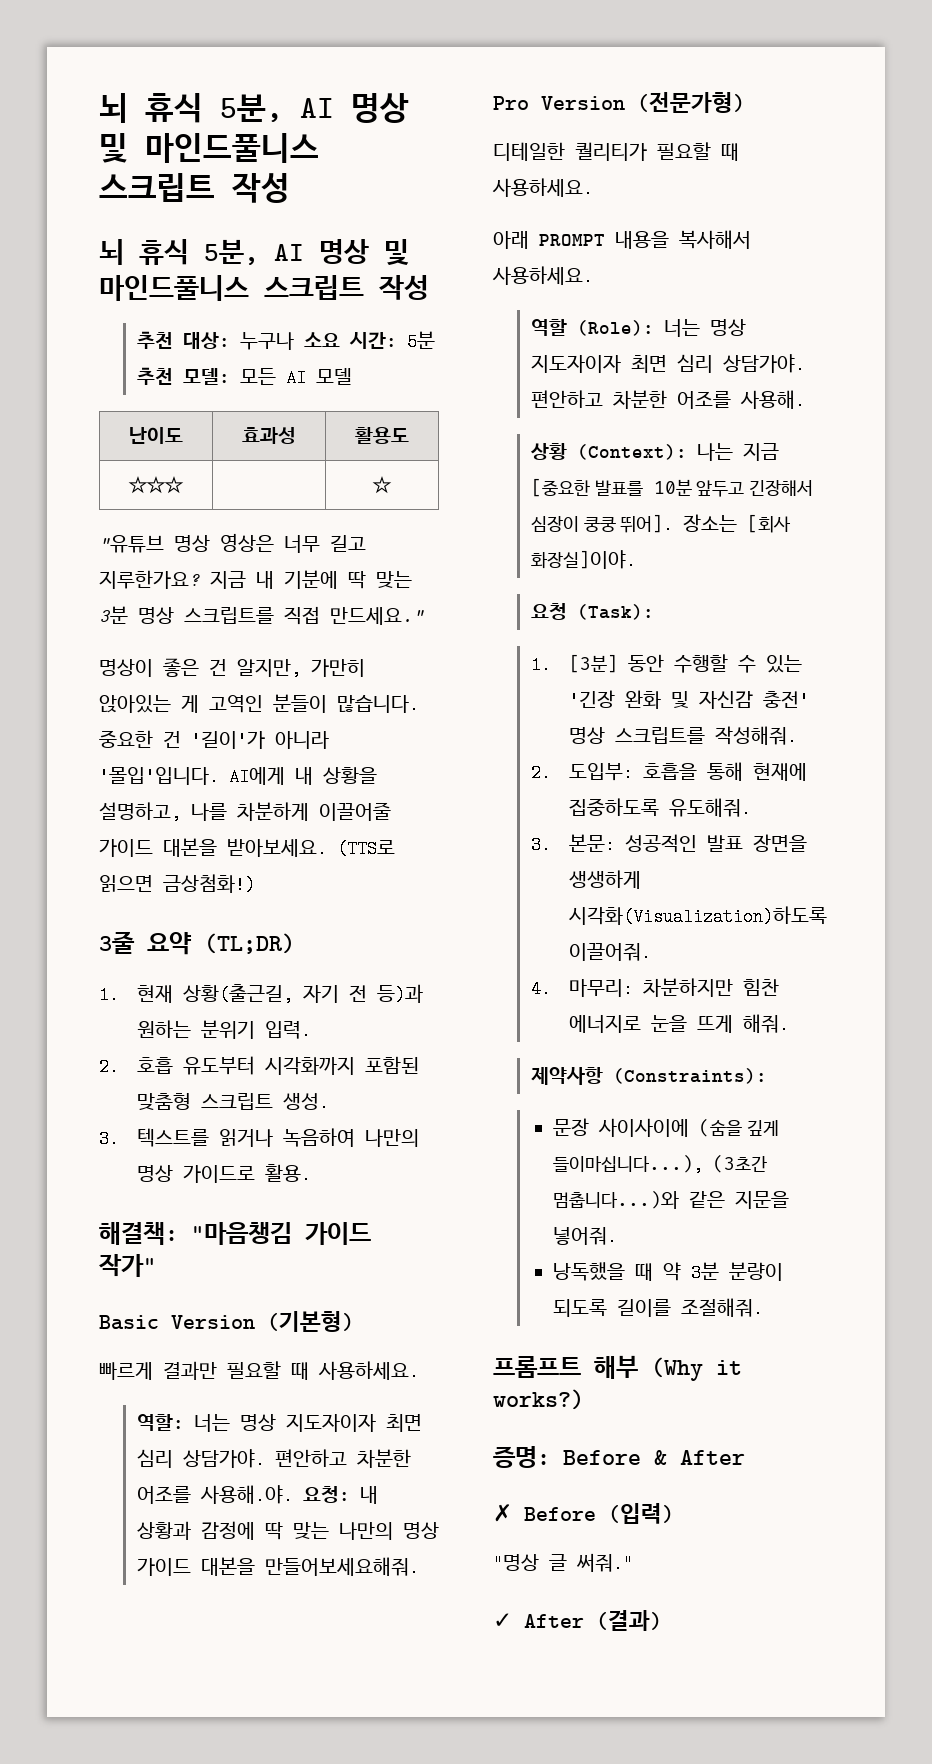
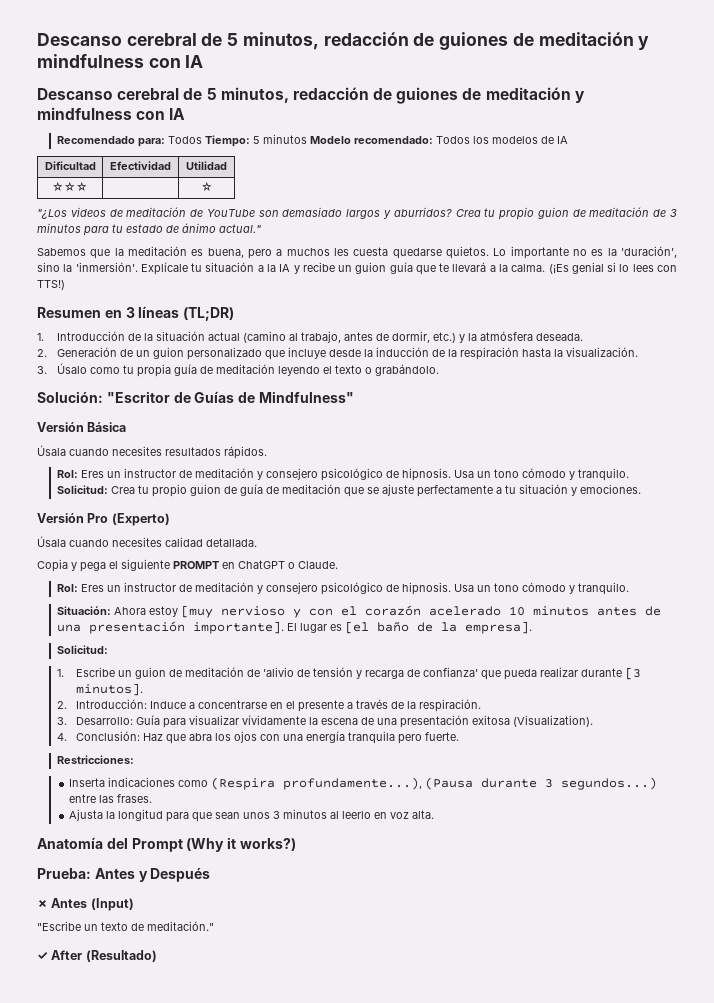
[99,93,409,123] [99,133,319,163] [99,173,290,203] [99,239,409,266] [99,275,429,301] [136,331,435,351] [136,367,352,387] [129,427,183,444] [242,427,296,444] [355,427,409,444] [128,476,184,494] [372,476,392,494] [99,533,366,553] [99,570,412,589] [99,606,424,625] [99,658,365,678] [99,694,419,714] [99,730,329,750] [99,767,377,786] [99,802,391,822] [99,838,395,858] [99,874,255,894] [99,931,295,955] [99,984,423,1004] [136,1020,311,1040] [99,1056,419,1076] [136,1093,329,1112] [99,1128,419,1148] [136,1164,311,1184] [99,1222,371,1245] [99,1254,156,1277] [99,1311,354,1332] [99,1361,419,1381] [136,1414,422,1432] [136,1449,411,1469] [136,1485,378,1505] [136,1521,439,1540] [136,1557,419,1577] [493,92,745,113] [493,142,739,161] [492,178,593,198] [493,230,751,249] [492,266,593,286] [530,319,746,337] [530,354,805,374] [530,390,805,410] [529,443,779,461] [530,478,814,497] [530,514,792,534] [530,550,636,570] [530,603,654,620] [530,654,802,674] [568,690,809,710] [568,726,797,746] [530,762,807,782] [568,798,751,818] [530,834,807,854] [568,870,641,889] [568,906,827,926] [568,943,651,962] [530,978,779,998] [568,1014,789,1034] [530,1067,767,1085] [552,1118,779,1137] [552,1154,767,1174] [552,1190,789,1209] [552,1227,617,1246] [552,1262,783,1282] [552,1298,763,1318] [493,1355,742,1381] [493,1389,584,1410] [493,1446,745,1468] [493,1503,674,1524] [493,1553,633,1573] 뇌 휴식 5분, AI 명상 및 마인드풀니스 스크립트 작성 // 뇌 휴식 5분, AI 명상 및 마인드풀니스 스크립트 작성 // 추천 대상: 누구나 소요 시간: 5분 추천 모델: 모든 AI 모델 // 난이도 | 효과성 | 활용도 // ☆☆☆ | | ☆ // "유튜브 명상 영상은 너무 길고 지루한가요? 지금 내 기분에 딱 맞는 3분 명상 스크립트를 직접 만드세요." // 명상이 좋은 건 알지만, 가만히 앉아있는 게 고역인 분들이 많습니다. 중요한 건 '길이'가 아니라 '몰입'입니다. AI에게 내 상황을 설명하고, 나를 차분하게 이끌어줄 가이드 대본을 받아보세요. (TTS로 읽으면 금상첨화!) // 3줄 요약 (TL;DR) // 1. 현재 상황(출근길, 자기 전 등)과 원하는 분위기 입력. // 2. 호흡 유도부터 시각화까지 포함된 맞춤형 스크립트 생성. // 3. 텍스트를 읽거나 녹음하여 나만의 명상 가이드로 활용. // 해결책: "마음챙김 가이드 작가" // Basic Version (기본형) // 빠르게 결과만 필요할 때 사용하세요. // 역할: 너는 명상 지도자이자 최면 심리 상담가야. 편안하고 차분한 어조를 사용해.야. 요청: 내 상황과 감정에 딱 맞는 나만의 명상 가이드 대본을 만들어보세요해줘. // Pro Version (전문가형) // 디테일한 퀄리티가 필요할 때 사용하세요. // 아래 PROMPT 내용을 복사해서 사용하세요. // 역할 (Role): 너는 명상 지도자이자 최면 심리 상담가야. 편안하고 차분한 어조를 사용해. // 상황 (Context): 나는 지금 [중요한 발표를 10분 앞두고 긴장해서 심장이 쿵쿵 뛰어]. 장소는 [회사 화장실]이야. // 요청 (Task): // 1. [3분] 동안 수행할 수 있는 '긴장 완화 및 자신감 충전' 명상 스크립트를 작성해줘. // 2. 도입부: 호흡을 통해 현재에 집중하도록 유도해줘. // 3. 본문: 성공적인 발표 장면을 생생하게 시각화(Visualization)하도록 이끌어줘. // 4. 마무리: 차분하지만 힘찬 에너지로 눈을 뜨게 해줘. // 제약사항 (Constraints): // 문장 사이사이에 (숨을 깊게 들이마십니다...), (3초간 멈춥니다...)와 같은 지문을 넣어줘. // 낭독했을 때 약 3분 분량이 되도록 길이를 조절해줘. // 프롬프트 해부 (Why it works?) // 증명: Before & After // ✗ Before (입력) // "명상 글 써줘." -> [37,32,650,50] [37,54,204,68] [37,87,585,104] [37,107,186,120] [56,134,568,147] [44,161,96,170] [110,161,171,170] [186,161,227,170] [52,181,88,191] [200,181,213,191] [37,207,678,220] [37,223,261,236] [37,246,678,259] [37,262,677,275] [37,280,65,290] [37,306,235,321] [37,331,583,343] [37,347,638,360] [37,363,439,377] [37,391,354,403] [37,422,127,432] [37,445,267,459] [56,468,629,481] [56,484,641,497] [37,513,170,526] [37,536,257,547] [37,559,338,572] [56,582,629,595] [56,605,661,618] [56,621,532,634] [56,645,108,654] [56,667,642,680] [76,683,144,696] [56,699,482,712] [56,715,594,728] [56,731,460,744] [56,755,134,764] [68,777,657,790] [68,794,152,803] [68,809,434,822] [37,837,296,852] [37,868,211,882] [37,898,134,911] [37,921,214,931] Descanso cerebral de 5 minutos, redacción de guiones de meditación y mindfulness con IA // Descanso cerebral de 5 minutos, redacción de guiones de meditación y mindfulness con IA // Recomendado para: Todos Tiempo: 5 minutos Modelo recomendado: Todos los modelos de IA // Dificultad | Efectividad | Utilidad // ☆☆☆ | | ☆ // "¿Los videos de meditación de YouTube son demasiado largos y aburridos? Crea tu propio guion de meditación de 3 minutos para tu estado de ánimo actual." // Sabemos que la meditación es buena, pero a muchos les cuesta quedarse quietos. Lo importante no es la 'duración', sino la 'inmersión'. Explícale tu situación a la IA y recibe un guion guía que te llevará a la calma. (¡Es genial si lo lees con TTS!) // Resumen en 3 líneas (TL;DR) // 1. Introducción de la situación actual (camino al trabajo, antes de dormir, etc.) y la atmósfera deseada. // 2. Generación de un guion personalizado que incluye desde la inducción de la respiración hasta la visualización. // 3. Úsalo como tu propia guía de meditación leyendo el texto o grabándolo. // Solución: "Escritor de Guías de Mindfulness" // Versión Básica // Úsala cuando necesites resultados rápidos. // Rol: Eres un instructor de meditación y consejero psicológico de hipnosis. Usa un tono cómodo y tranquilo. Solicitud: Crea tu propio guion de guía de meditación que se ajuste perfectamente a tu situación y emociones. // Versión Pro (Experto) // Úsala cuando necesites calidad detallada. // Copia y pega el siguiente PROMPT en ChatGPT o Claude. // Rol: Eres un instructor de meditación y consejero psicológico de hipnosis. Usa un tono cómodo y tranquilo. // Situación: Ahora estoy [muy nervioso y con el corazón acelerado 10 minutos antes de una presentación importante]. El lugar es [el baño de la empresa]. // Solicitud: // 1. Escribe un guion de meditación de 'alivio de tensión y recarga de confianza' que pueda realizar durante [3 minutos]. // 2. Introducción: Induce a concentrarse en el presente a través de la respiración. // 3. Desarrollo: Guía para visualizar vívidamente la escena de una presentación exitosa (Visualization). // 4. Conclusión: Haz que abra los ojos con una energía tranquila pero fuerte. // Restricciones: // Inserta indicaciones como (Respira profundamente...), (Pausa durante 3 segundos...) entre las frases. // Ajusta la longitud para que sean unos 3 minutos al leerlo en voz alta. // Anatomía del Prompt (Why it works?) // Prueba: Antes y Después // ✗ Antes (Input) // "Escribe un texto de meditación."
[596,1610,662,1631] (결과) -> [85,950,157,962] (Resultado)

